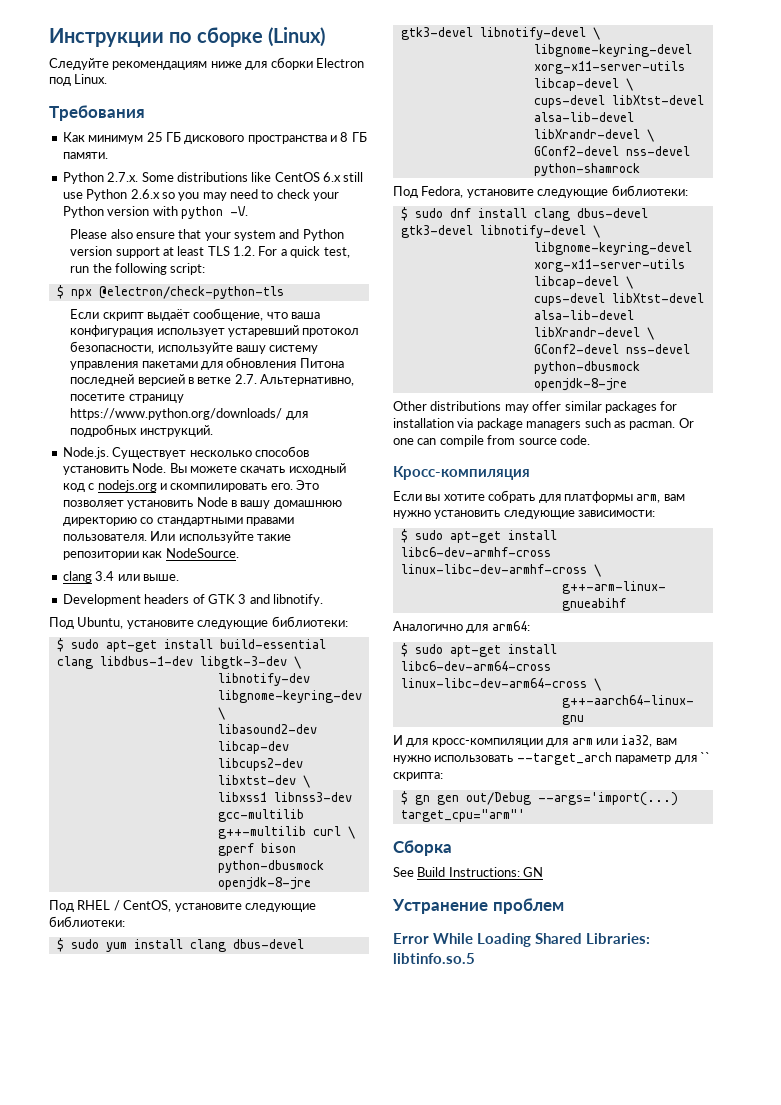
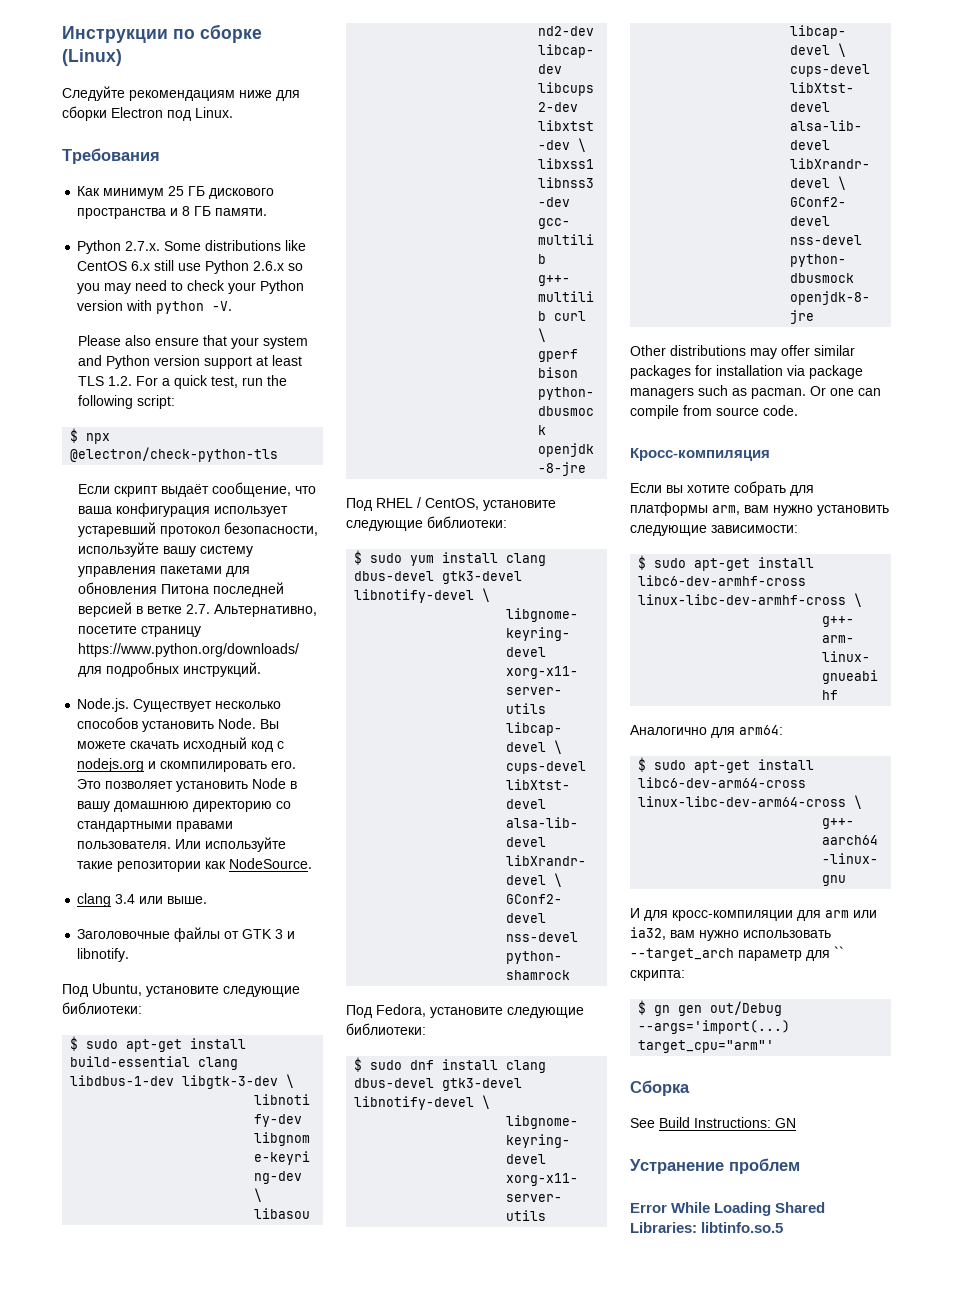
[62,594,205,606] Development headers of -> [77,927,240,942] Заголовочные файлы от
[249,594,270,604] and -> [287,931,296,939] и

